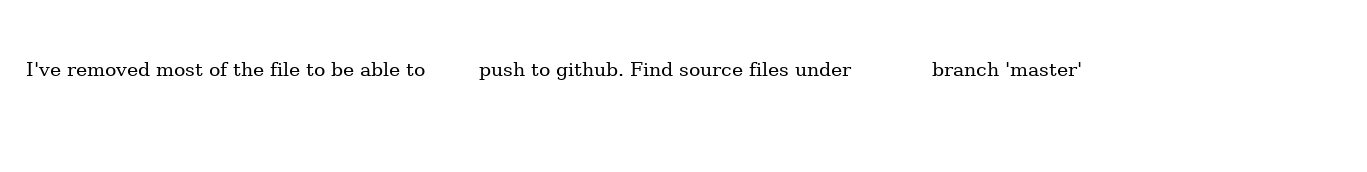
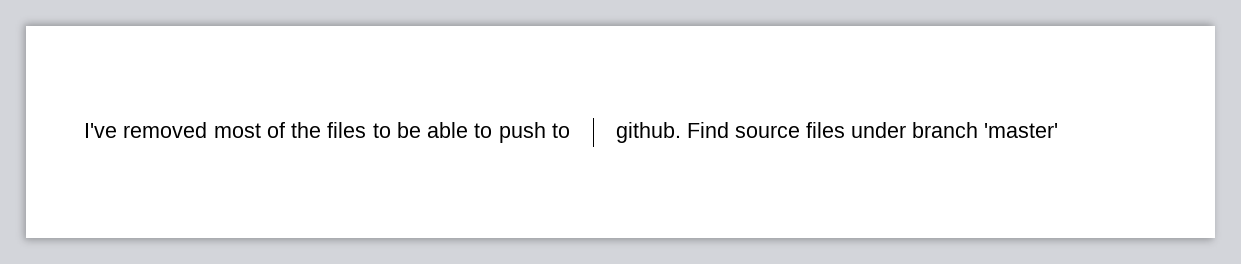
[270,62,300,76] file -> [327,122,367,138] files

